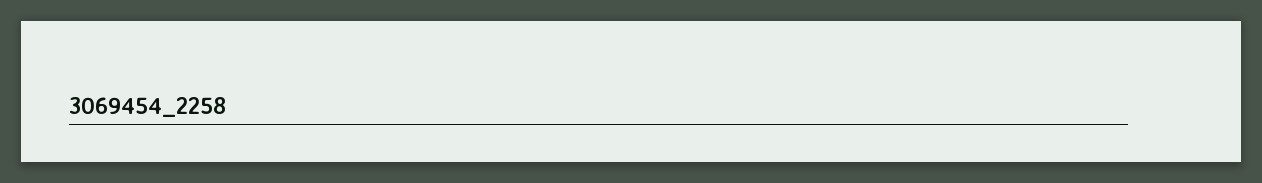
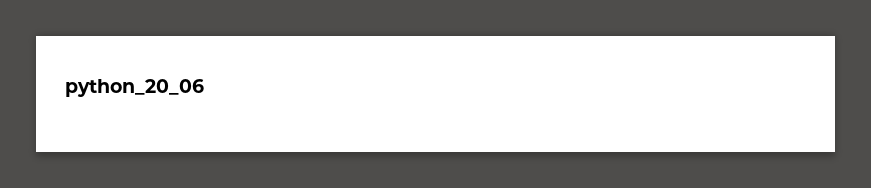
[69,97,226,117] 3069454_2258 -> [65,79,204,97] python_20_06

